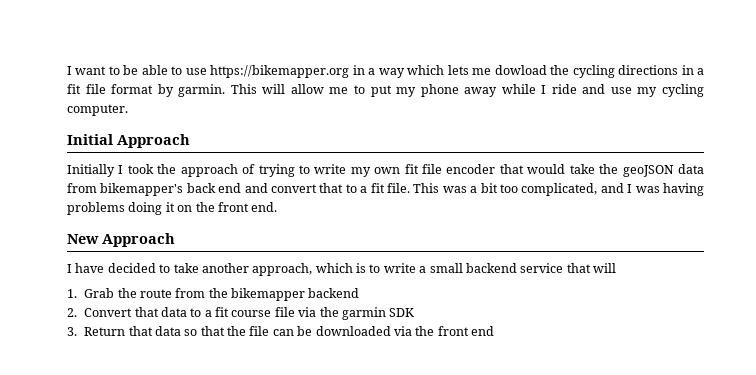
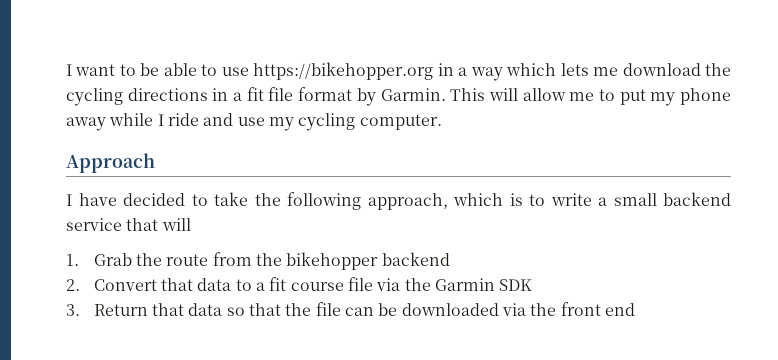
[210,65,350,78] https://bikemapper.org -> [253,62,434,80] https://bikehopper.org
[494,65,547,75] dowload -> [622,63,701,76] download
[178,84,226,97] garmin. -> [380,88,446,101] Garmin.
[67,134,190,148] [67,164,705,177] [67,183,704,196] [67,202,278,215] [67,234,99,244] Initial Approach // Initially I took the approach of trying to write my own fit file encoder that would take the geoJSON data from bikemapper's back end and convert that to a fit file. This was a bit too complicated, and I was having problems doing it on the front end. // New -> (442, 122) none
[201,263,249,273] another -> [254,192,361,210] the following
[231,288,306,301] bikemapper -> [286,252,379,270] bikehopper
[341,307,386,320] garmin -> [434,278,495,291] Garmin

